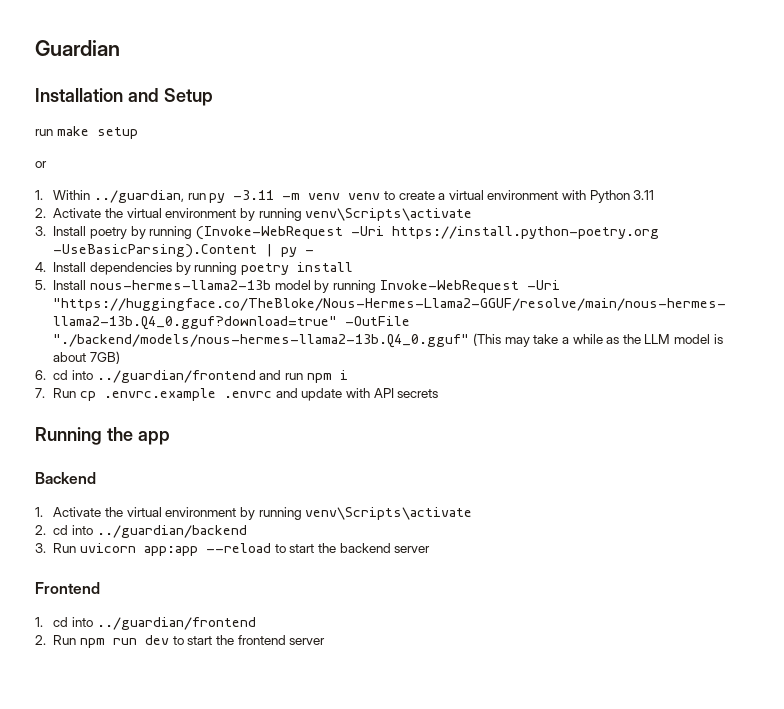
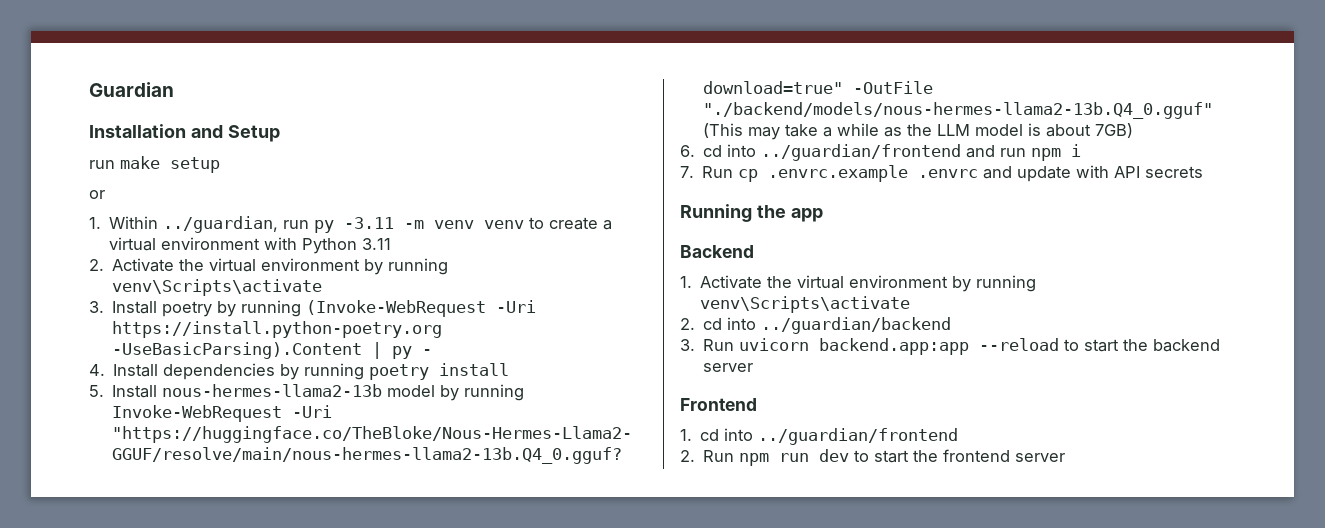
[143,546,198,556] app:app -> [819,338,970,355] backend.app:app

